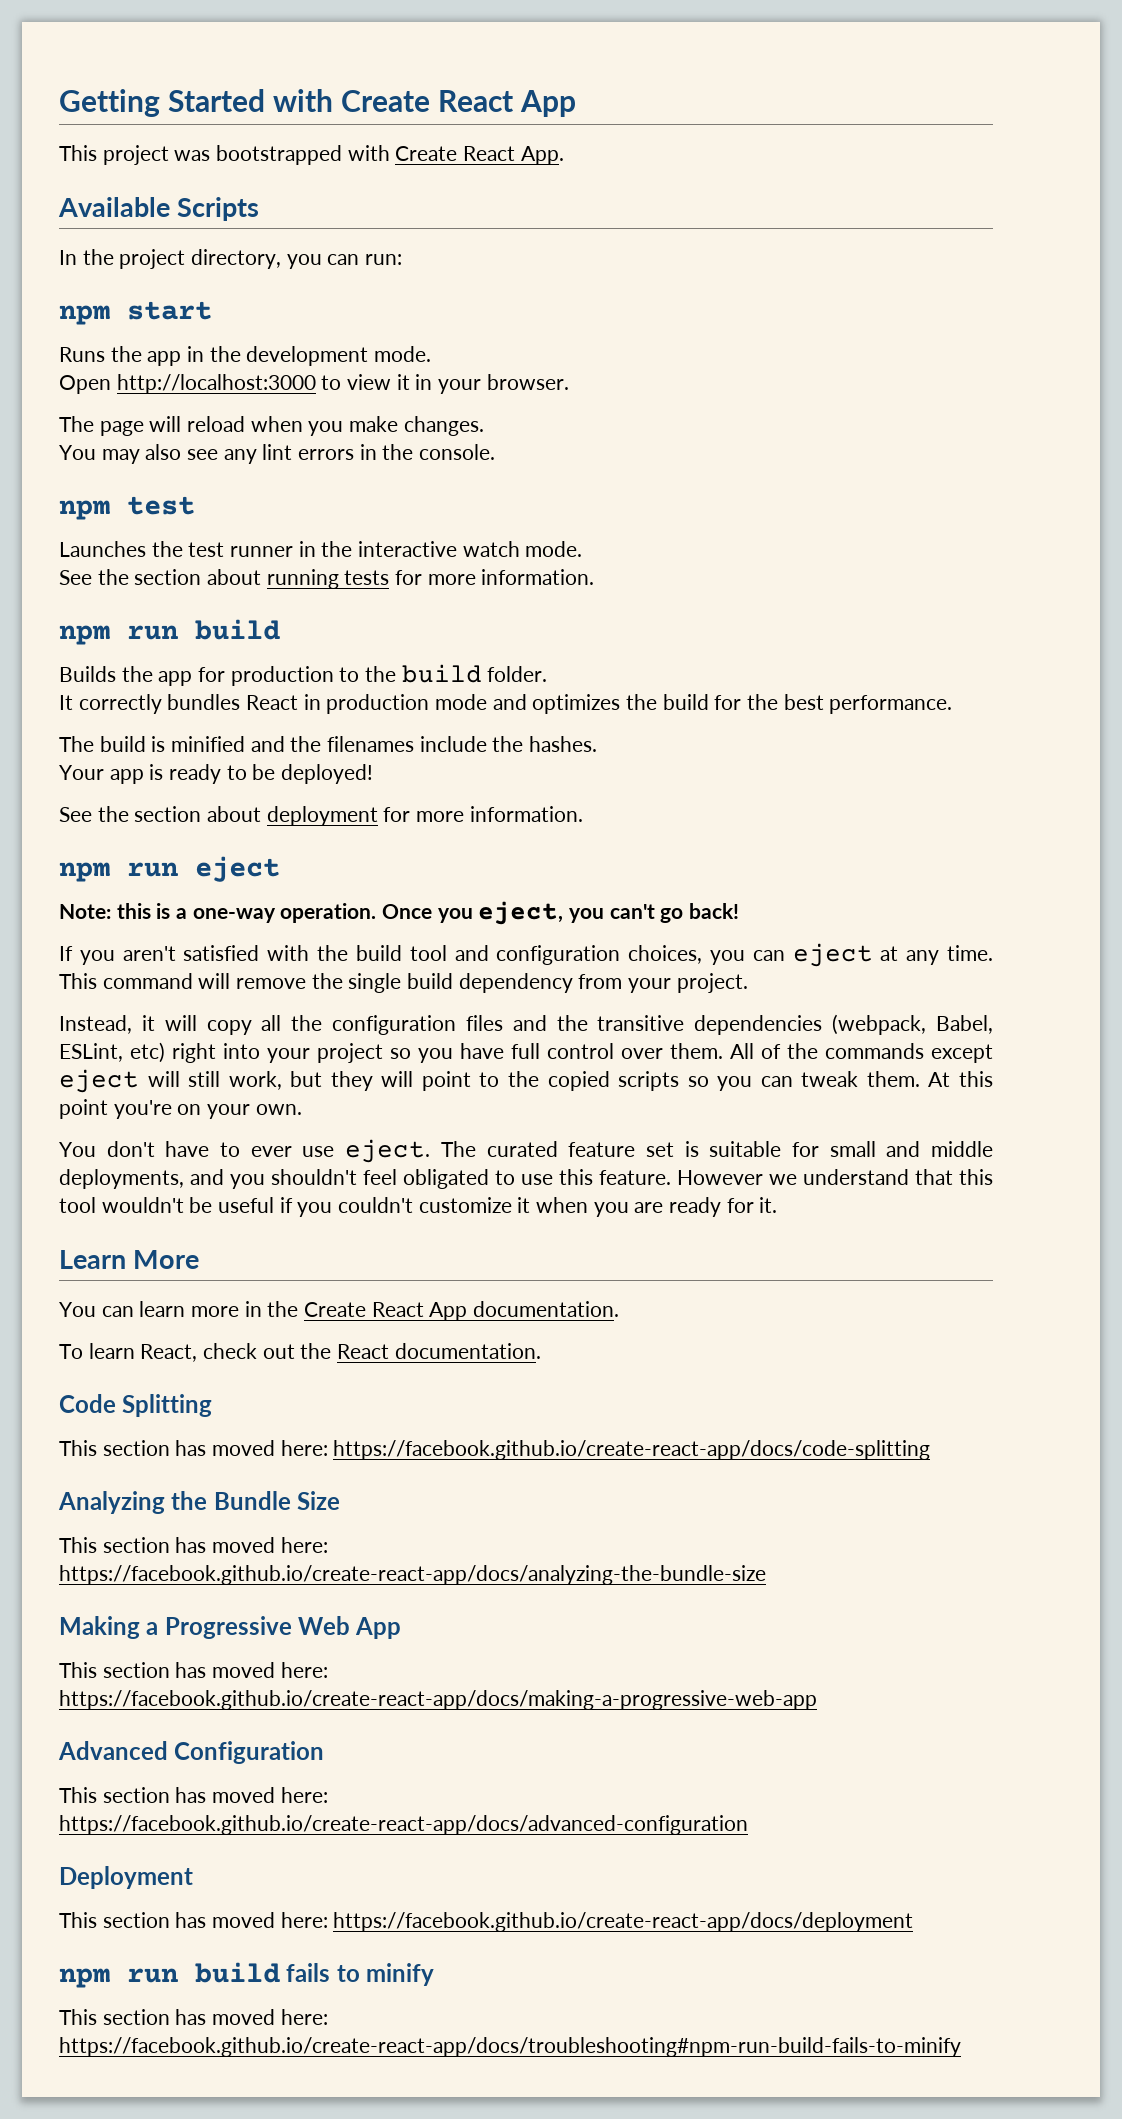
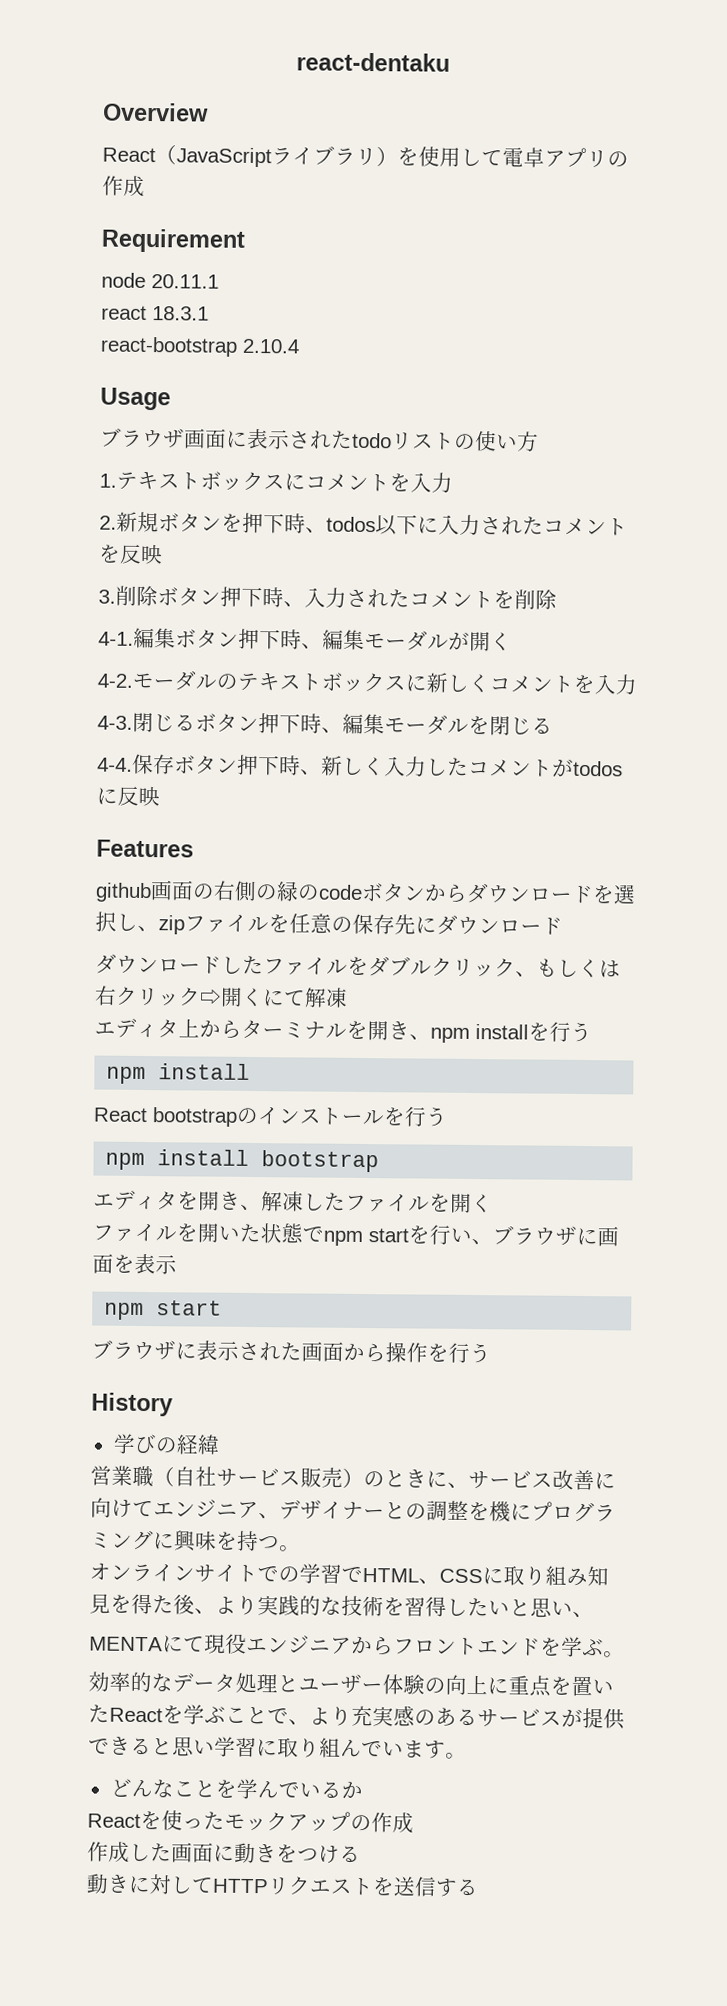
[59,89,576,117] [59,145,564,165] [58,197,260,221] [59,249,403,269] [59,301,212,325] [59,346,432,366] [59,374,569,394] [59,416,484,436] [59,444,496,464] [59,496,195,520] [59,541,583,557] [59,569,595,589] [59,619,280,645] [59,664,548,686] [59,694,953,714] [59,736,598,752] [59,764,374,784] [59,806,583,826] [59,856,280,882] [59,901,740,925] [59,943,993,967] [59,973,748,993] [59,1014,993,1035] [59,1042,993,1063] [59,1069,993,1093] [59,1099,302,1119] [59,1139,993,1163] [59,1169,993,1189] [59,1197,778,1217] [59,1250,200,1269] [59,1301,620,1321] [59,1343,541,1362] [59,1394,213,1417] [59,1440,931,1460] [58,1491,341,1514] [59,1537,328,1553] [59,1565,766,1585] [59,1616,402,1639] [59,1662,328,1678] [59,1690,817,1710] [58,1741,325,1764] [59,1787,328,1803] [59,1815,748,1835] [59,1866,193,1889] [59,1912,914,1932] [59,1962,435,1988] [59,2009,328,2025] [59,2037,961,2057] Getting Started with Create React App // This project was bootstrapped with Create React App. // Available Scripts // In the project directory, you can run: // npm start // Runs the app in the development mode. // Open http://localhost:3000 to view it in your browser. // The page will reload when you make changes. // You may also see any lint errors in the console. // npm test // Launches the test runner in the interactive watch mode. // See the section about running tests for more information. // npm run build // Builds the app for production to the build folder. // It correctly bundles React in production mode and optimizes the build for the best performance. // The build is minified and the filenames include the hashes. // Your app is ready to be deployed! // See the section about deployment for more information. // npm run eject // Note: this is a one-way operation. Once you eject, you can't go back! // If you aren't satisfied with the build tool and configuration choices, you can eject at any time. This command will remove the single build dependency from your project. // Instead, it will copy all the configuration files and the transitive dependencies (webpack, Babel, ESLint, etc) right into your project so you have full control over them. All of the commands except eject will still work, but they will point to the copied scripts so you can tweak them. At this point you're on your own. // You don't have to ever use eject. The curated feature set is suitable for small and middle deployments, and you shouldn't feel obligated to use this feature. However we understand that this tool wouldn't be useful if you couldn't customize it when you are ready for it. // Learn More // You can learn more in the Create React App documentation. // To learn React, check out the React documentation. // Code Splitting // This section has moved here: https://facebook.github.io/create-react-app/docs/code-splitting // Analyzing the Bundle Size // This section has moved here: https://facebook.github.io/create-react-app/docs/analyzing-the-bundle-size // Making a Progressive Web App // This section has moved here: https://facebook.github.io/create-react-app/docs/making-a-progressive-web-app // Advanced Configuration // This section has moved here: https://facebook.github.io/create-react-app/docs/advanced-configuration // Deployment // This section has moved here: https://facebook.github.io/create-react-app/docs/deployment // npm run build fails to minify // This section has moved here: https://facebook.github.io/create-react-app/docs/troubleshooting#npm-run-build-fails-to-minify -> [296,52,450,72] [102,102,209,122] [102,144,629,168] [102,175,145,197] [101,228,246,253] [101,272,219,289] [101,305,209,321] [100,336,300,357] [100,387,171,411] [100,427,539,452] [99,471,453,493] [99,511,628,536] [98,543,163,565] [98,585,557,610] [98,627,512,652] [97,670,637,695] [97,712,553,736] [97,753,623,777] [96,785,160,807] [96,839,194,858] [95,880,636,905] [95,911,563,936] [95,953,621,978] [94,985,348,1008] [94,1017,592,1043] [106,1063,251,1085] [93,1106,448,1127] [105,1149,380,1173] [93,1189,493,1213] [92,1223,619,1247] [92,1253,177,1275] [104,1300,223,1321] [91,1339,491,1364] [91,1392,173,1417] [112,1433,220,1455] [90,1465,616,1491] [90,1497,616,1523] [90,1529,301,1552] [89,1562,609,1587] [89,1593,594,1619] [89,1633,625,1658] [88,1671,614,1697] [88,1704,625,1730] [88,1736,467,1759] [109,1778,363,1800] [87,1810,414,1834] [87,1841,361,1864] [86,1873,479,1897] react-dentaku // Overview // React（JavaScriptライブラリ）を使用して電卓アプリの作成 // Requirement // node 20.11.1 // react 18.3.1 // react-bootstrap 2.10.4 // Usage // ブラウザ画面に表示されたtodoリストの使い方 // 1.テキストボックスにコメントを入力 // 2.新規ボタンを押下時、todos以下に入力されたコメントを反映 // 3.削除ボタン押下時、入力されたコメントを削除 // 4-1.編集ボタン押下時、編集モーダルが開く // 4-2.モーダルのテキストボックスに新しくコメントを入力 // 4-3.閉じるボタン押下時、編集モーダルを閉じる // 4-4.保存ボタン押下時、新しく入力したコメントがtodosに反映 // Features // github画面の右側の緑のcodeボタンからダウンロードを選択し、zipファイルを任意の保存先にダウンロード // ダウンロードしたファイルをダブルクリック、もしくは右クリック⇨開くにて解凍 // エディタ上からターミナルを開き、npm installを行う // npm install // React bootstrapのインストールを行う // npm install bootstrap // エディタを開き、解凍したファイルを開く // ファイルを開いた状態でnpm startを行い、ブラウザに画面を表示 // npm start // ブラウザに表示された画面から操作を行う // History // 学びの経緯 // 営業職（自社サービス販売）のときに、サービス改善に向けてエンジニア、デザイナーとの調整を機にプログラミングに興味を持つ。 // オンラインサイトでの学習でHTML、CSSに取り組み知見を得た後、より実践的な技術を習得したいと思い、 // MENTAにて現役エンジニアからフロントエンドを学ぶ。 // 効率的なデータ処理とユーザー体験の向上に重点を置いたReactを学ぶことで、より充実感のあるサービスが提供できると思い学習に取り組んでいます。 // どんなことを学んでいるか // Reactを使ったモックアップの作成 // 作成した画面に動きをつける // 動きに対してHTTPリクエストを送信する

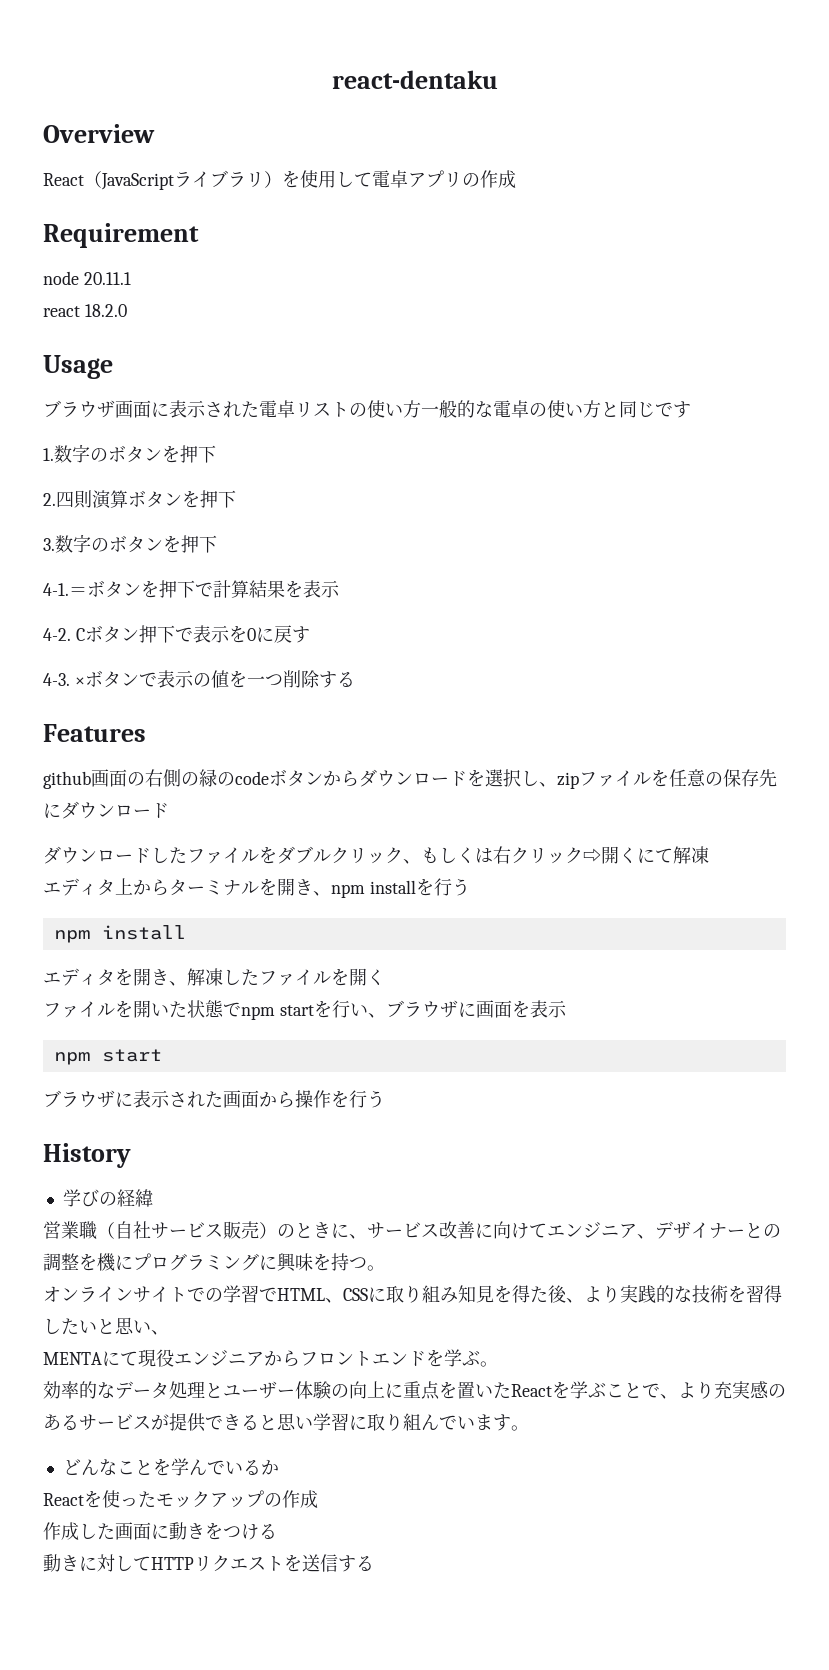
[152,306,209,321] [100,336,300,357] 18.3.1 // react-bootstrap 2.10.4 -> [84,304,127,317] 18.2.0
[352,432,392,449] todo -> [259,400,295,418] 電卓
[99,471,453,493] [99,511,628,536] [98,543,163,565] [98,585,557,610] [98,627,512,652] [97,670,637,695] [97,712,553,736] [97,753,623,777] [96,785,160,807] // 1.テキストボックスにコメントを入力 // 2.新規ボタンを押下時、todos以下に入力されたコメントを反映 // 3.削除ボタン押下時、入力されたコメントを削除 // 4-1.編集ボタン押下時、編集モーダルが開く // 4-2.モーダルのテキストボックスに新しくコメントを入力 // 4-3.閉じるボタン押下時、編集モーダルを閉じる // 4-4.保存ボタン押下時、新しく入力したコメントがtodosに反映 -> [421,400,691,418] [43,444,216,463] [43,490,236,509] [43,534,217,553] [43,580,340,598] [43,625,310,643] [43,670,355,688] 一般的な電卓の使い方と同じです // 1.数字のボタンを押下 // 2.四則演算ボタンを押下 // 3.数字のボタンを押下 // 4-1.＝ボタンを押下で計算結果を表示 // 4-2. Cボタン押下で表示を0に戻す // 4-3. ×ボタンで表示の値を一つ削除する
[93,1106,448,1127] [105,1149,380,1173] // React bootstrapのインストールを行う // npm install bootstrap -> (186, 932) none

